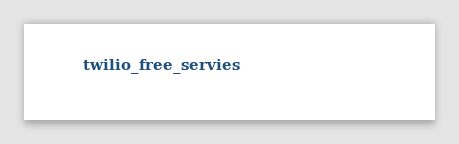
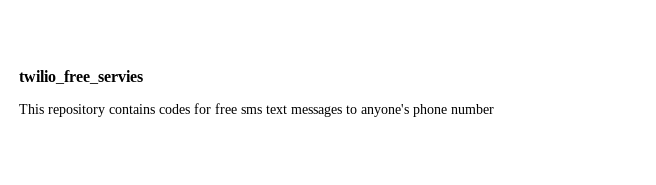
(240, 66) none -> [19,103,494,117] // This repository contains codes for free sms text messages to anyone's phone number

